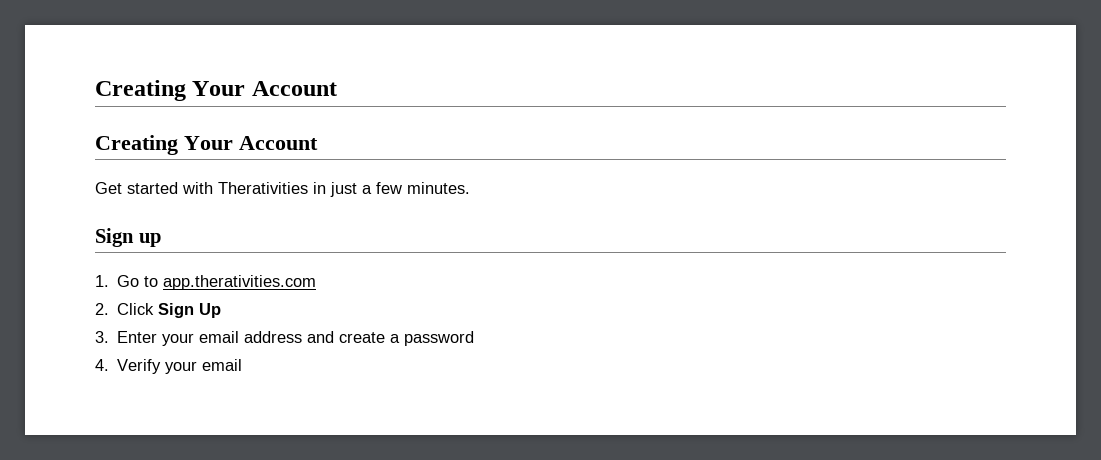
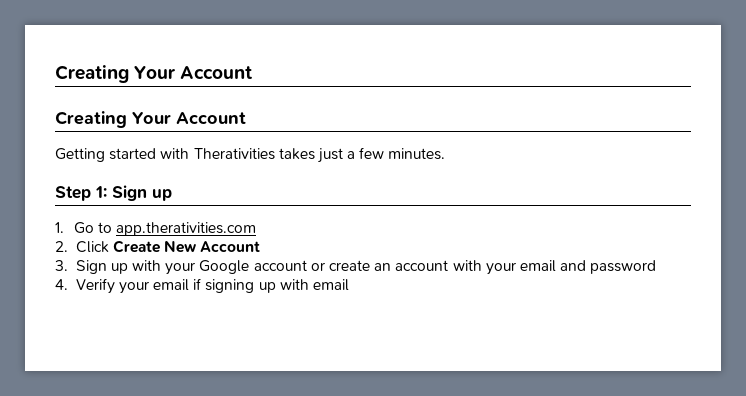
[95,182,122,194] Get -> [55,148,105,162] Getting
[313,182,326,194] in -> [278,148,315,160] takes
(470, 188) none -> [55,186,107,201] Step 1:
[158,303,222,318] [95,331,401,346] Sign Up // 3. Enter your email address and create a -> [112,240,261,253] [55,260,587,275] Create New Account // 3. Sign up with your Google account or create an account with your email and
(243, 365) none -> [193,278,350,293] if signing up with email

